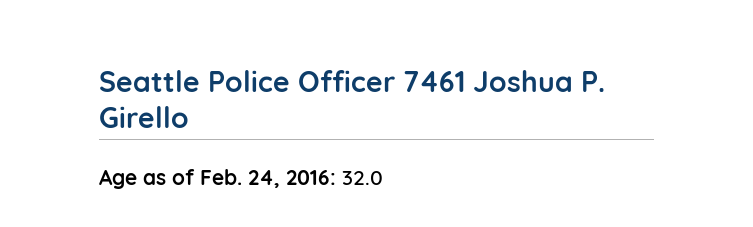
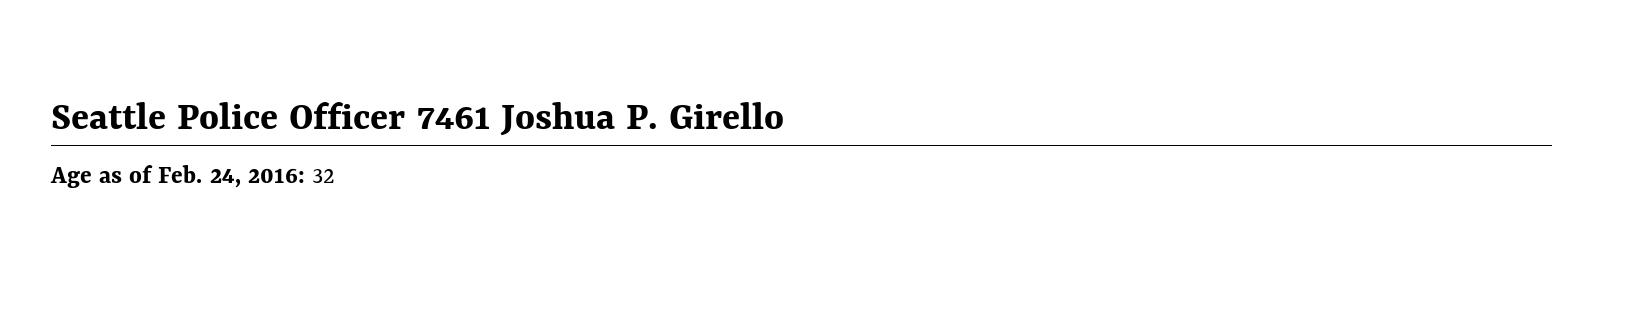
[342,171,383,185] 32.0 -> [311,169,335,183] 32

